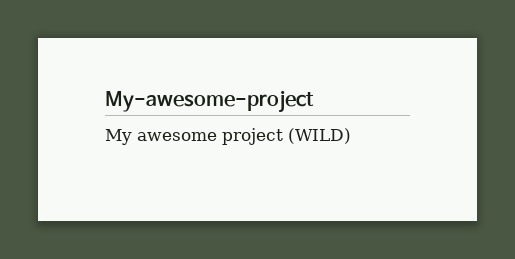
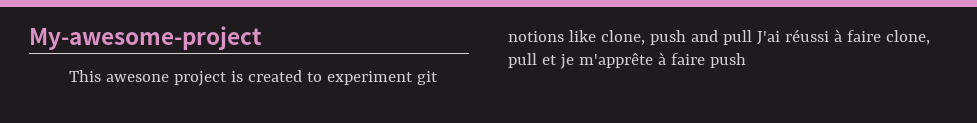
[105,128,351,145] My awesome project (WILD) -> [69,70,439,86] [508,29,930,45] [508,52,746,69] This awesone project is created to experiment git notions like clone, push and pull J'ai réussi à faire clone, pull et je m'apprête à faire push

